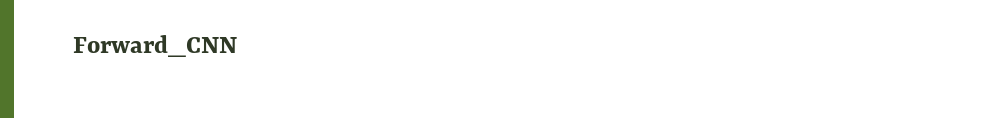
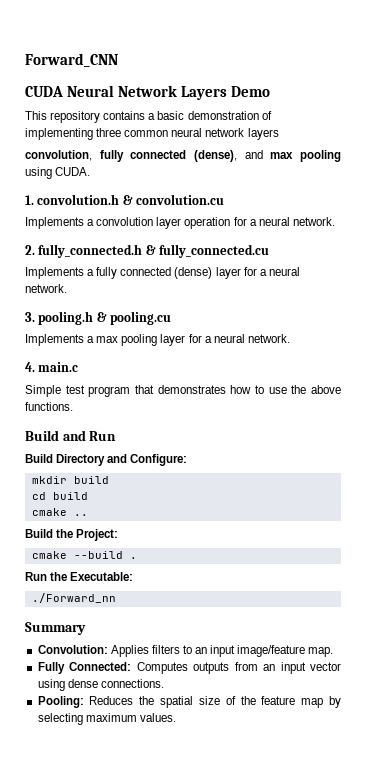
(237, 46) none -> [25,85,270,100] [25,111,272,123] [25,128,279,140] [25,150,341,162] [25,167,91,179] [25,194,225,205] [25,217,335,229] [25,244,270,258] [25,267,300,279] [25,284,67,293] [25,311,172,325] [25,334,290,346] [25,362,79,372] [25,385,341,397] [25,402,73,411] [25,430,117,441] [25,454,188,466] [31,476,109,484] [31,492,88,500] [31,508,88,516] [25,529,119,541] [31,551,137,559] [25,572,134,581] [31,593,116,603] [25,622,86,635] [37,645,334,657] [37,662,342,674] [37,679,164,691] [37,696,341,708] [37,713,176,725] // CUDA Neural Network Layers Demo // This repository contains a basic demonstration of implementing three common neural network layers // convolution, fully connected (dense), and max pooling using CUDA. // 1. convolution.h & convolution.cu // Implements a convolution layer operation for a neural network. // 2. fully_connected.h & fully_connected.cu // Implements a fully connected (dense) layer for a neural network. // 3. pooling.h & pooling.cu // Implements a max pooling layer for a neural network. // 4. main.c // Simple test program that demonstrates how to use the above functions. // Build and Run // Build Directory and Configure: // mkdir build // cd build // cmake .. // Build the Project: // cmake --build . // Run the Executable: // ./Forward_nn // Summary // Convolution: Applies filters to an input image/feature map. // Fully Connected: Computes outputs from an input vector using dense connections. // Pooling: Reduces the spatial size of the feature map by selecting maximum values.

